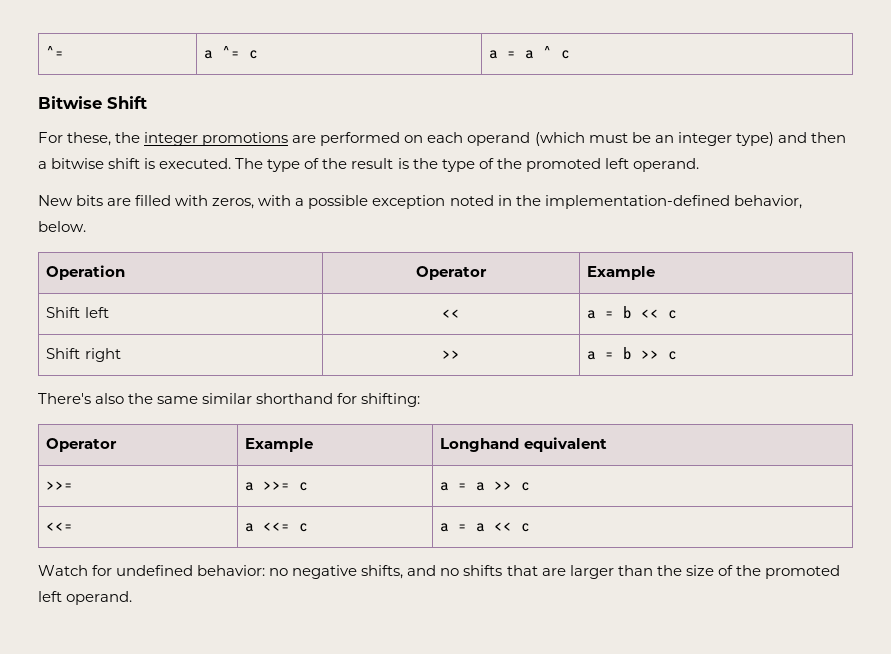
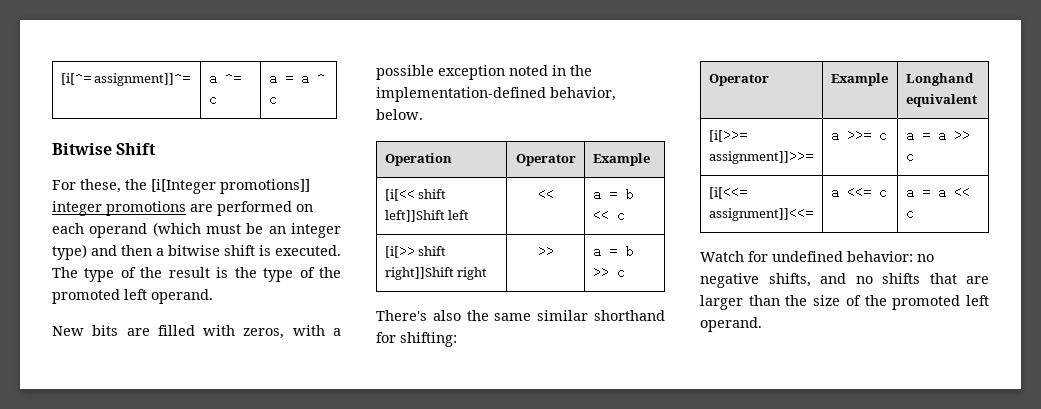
[46,46,65,58] ^= -> [60,72,191,86] [i[^= assignment]]^=
(141, 137) none -> [151,179,310,194] [i[Integer promotions]]
[46,307,81,318] Shift -> [384,188,447,201] [384,210,445,222] [i[<< shift left]]Shift
[46,348,81,359] Shift -> [384,245,447,258] [384,267,454,280] [i[>> shift right]]Shift
[46,481,74,490] >>= -> [708,129,747,142] [708,150,813,164] [i[>>= assignment]]>>=
[46,522,74,531] <<= -> [708,186,747,199] [708,207,813,221] [i[<<= assignment]]<<=

